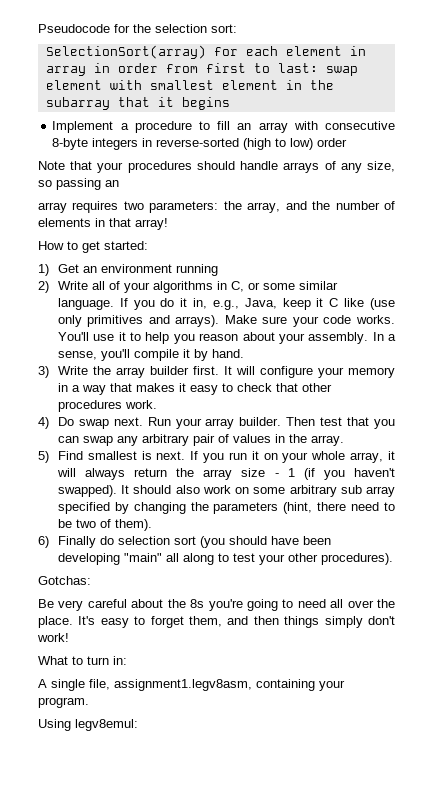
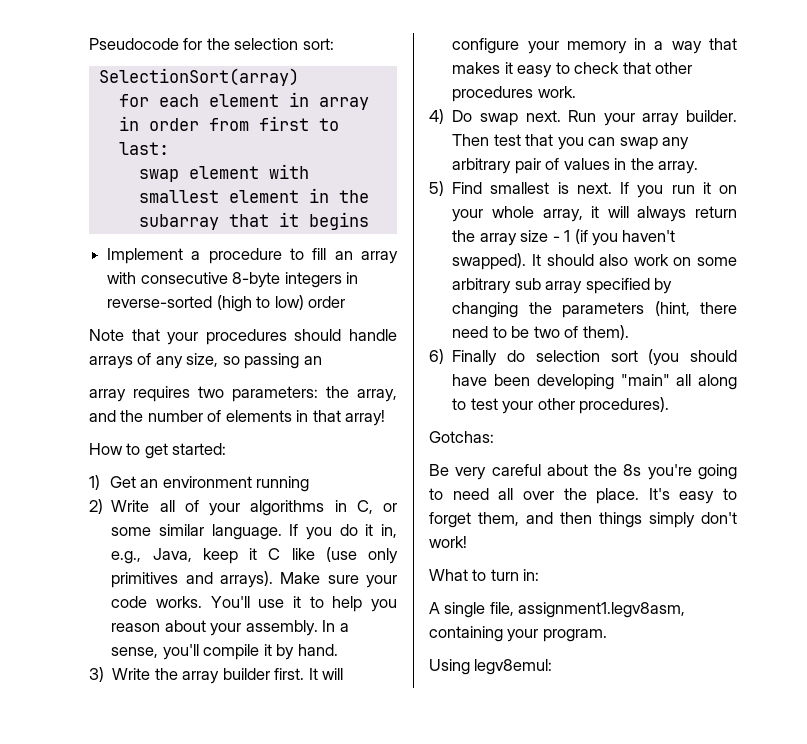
(206, 52) none -> (299, 77) //
(318, 68) none -> (169, 148) //

